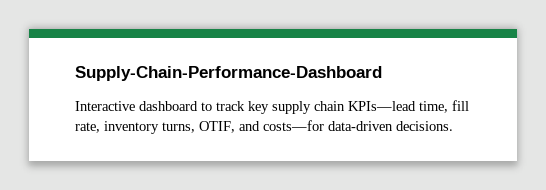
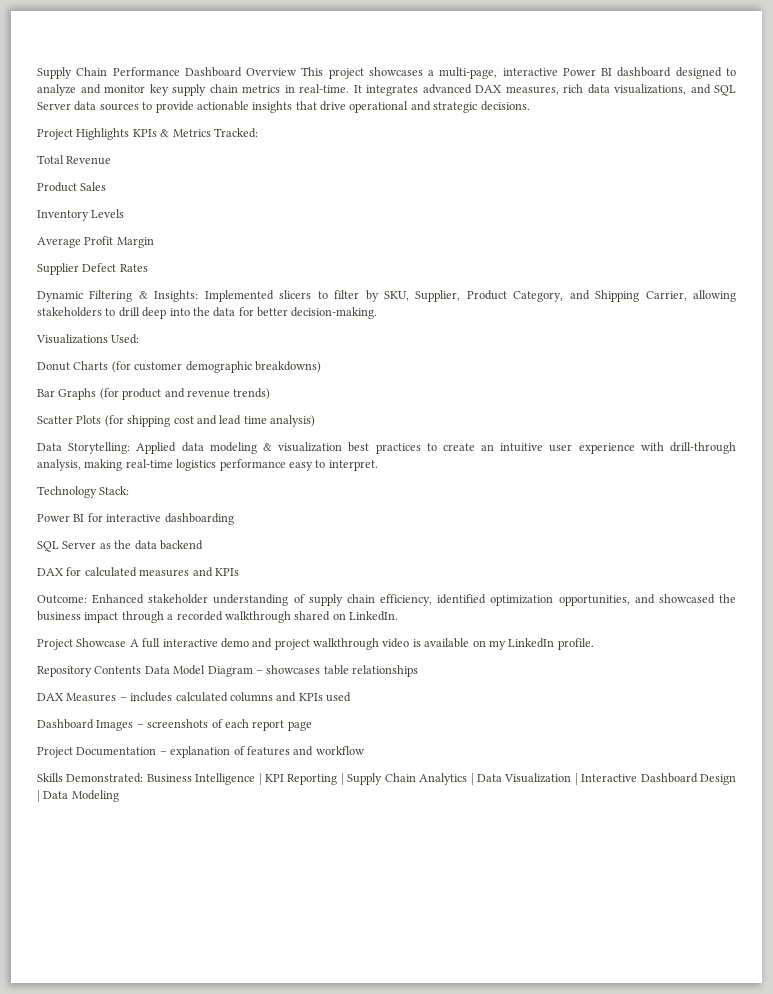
[75,66,382,81] [75,100,469,114] [75,120,453,134] Supply-Chain-Performance-Dashboard // Interactive dashboard to track key supply chain KPIs—lead time, fill rate, inventory turns, OTIF, and costs—for data‑driven decisions. -> [37,67,736,79] [37,84,736,96] [37,101,530,113] [37,128,258,140] [37,155,112,165] [37,182,107,192] [37,209,125,221] [37,236,154,248] [37,263,148,275] [37,290,736,302] [37,307,378,319] [36,334,140,344] [37,361,321,373] [37,388,271,400] [37,415,315,427] [37,442,736,454] [37,459,378,471] [37,486,130,498] [37,513,234,525] [37,540,203,552] [37,567,239,577] [37,594,736,606] [37,611,398,623] [37,638,594,650] [37,665,418,677] [37,692,351,702] [37,719,312,731] [37,746,365,758] [37,773,736,785] [37,790,119,802] Supply Chain Performance Dashboard Overview This project showcases a multi-page, interactive Power BI dashboard designed to analyze and monitor key supply chain metrics in real-time. It integrates advanced DAX measures, rich data visualizations, and SQL Server data sources to provide actionable insights that drive operational and strategic decisions. // Project Highlights KPIs & Metrics Tracked: // Total Revenue // Product Sales // Inventory Levels // Average Profit Margin // Supplier Defect Rates // Dynamic Filtering & Insights: Implemented slicers to filter by SKU, Supplier, Product Category, and Shipping Carrier, allowing stakeholders to drill deep into the data for better decision-making. // Visualizations Used: // Donut Charts (for customer demographic breakdowns) // Bar Graphs (for product and revenue trends) // Scatter Plots (for shipping cost and lead time analysis) // Data Storytelling: Applied data modeling & visualization best practices to create an intuitive user experience with drill-through analysis, making real-time logistics performance easy to interpret. // Technology Stack: // Power BI for interactive dashboarding // SQL Server as the data backend // DAX for calculated measures and KPIs // Outcome: Enhanced stakeholder understanding of supply chain efficiency, identified optimization opportunities, and showcased the business impact through a recorded walkthrough shared on LinkedIn. // Project Showcase A full interactive demo and project walkthrough video is available on my LinkedIn profile. // Repository Contents Data Model Diagram – showcases table relationships // DAX Measures – includes calculated columns and KPIs used // Dashboard Images – screenshots of each report page // Project Documentation – explanation of features and workflow // Skills Demonstrated: Business Intelligence | KPI Reporting | Supply Chain Analytics | Data Visualization | Interactive Dashboard Design | Data Modeling

